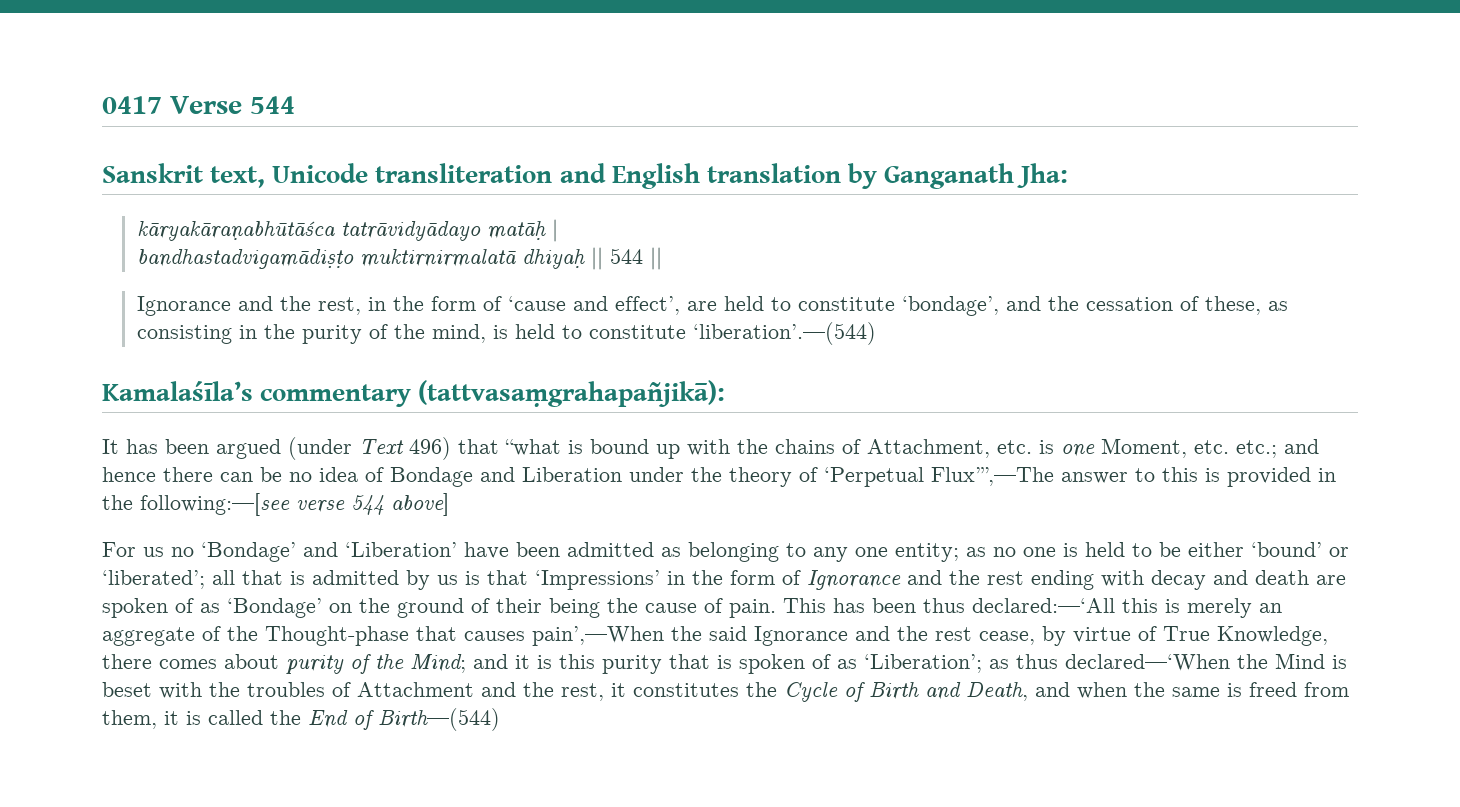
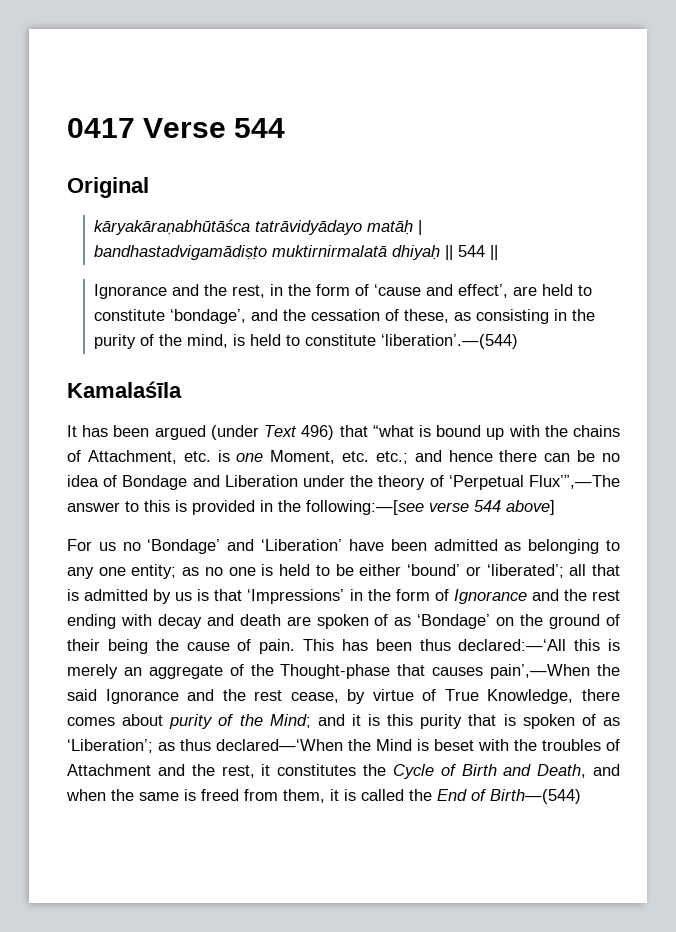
[102,163,1069,189] Sanskrit text, Unicode transliteration and English translation by Ganganath Jha: -> [67,177,149,198] Original
[102,380,726,407] Kamalaśīla’s commentary (tattvasaṃgrahapañjikā): -> [67,381,182,398] Kamalaśīla

